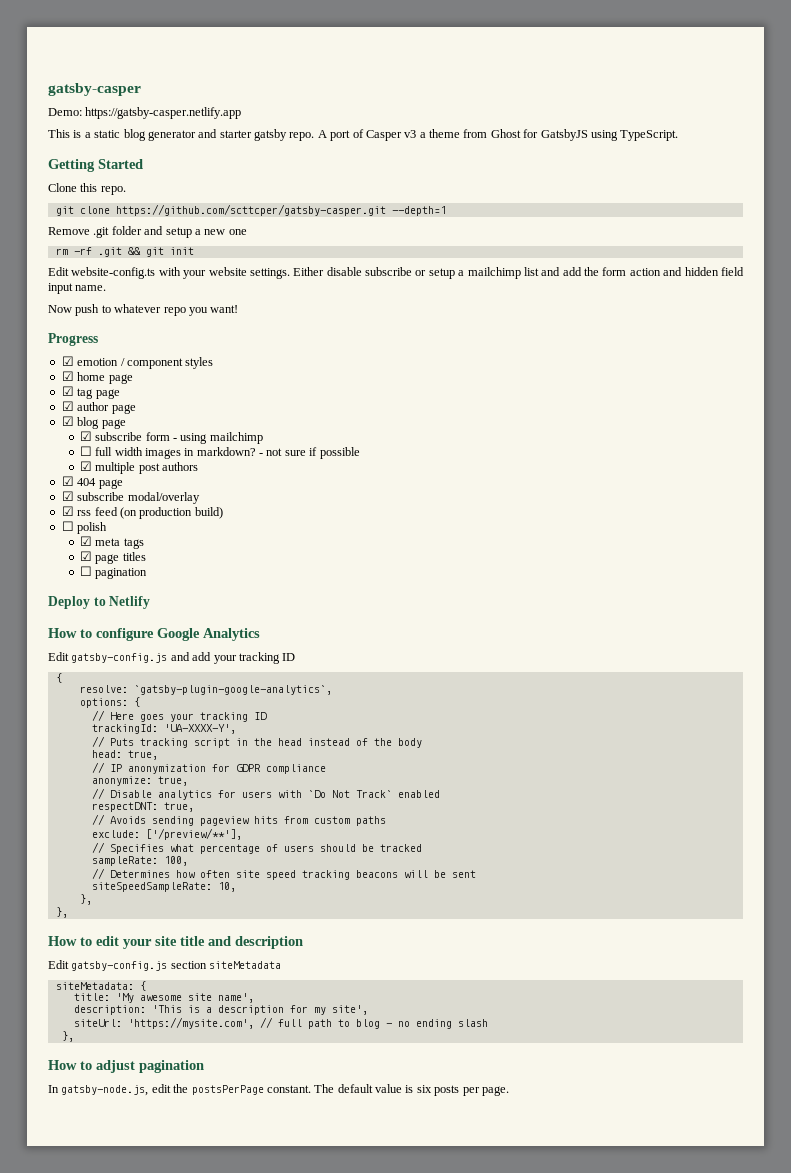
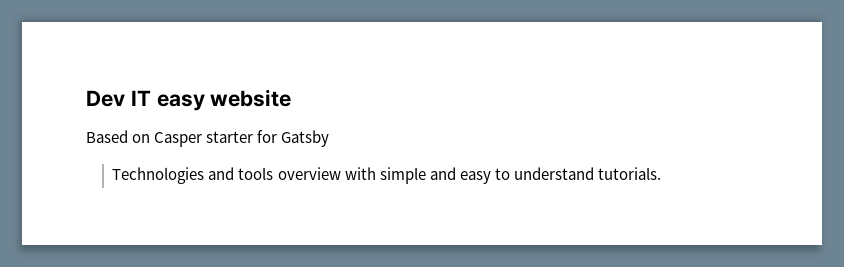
[48,83,141,96] [48,107,242,119] [48,129,679,141] [48,159,143,172] [48,183,126,195] [55,204,446,216] [48,226,247,238] [55,247,194,257] [48,267,745,279] [48,283,107,294] [48,304,239,316] [48,333,98,346] [61,356,214,369] [61,371,133,384] [61,386,120,399] [61,401,136,414] [61,416,126,429] [79,431,263,444] [79,446,360,459] [79,461,198,474] [61,476,123,489] [61,491,200,504] [61,506,223,519] [61,521,108,534] [79,536,144,549] [79,551,146,564] [79,566,148,579] [48,596,151,609] [48,628,260,641] [48,652,296,664] [55,673,62,683] [79,685,332,695] [79,697,140,708] [91,710,267,722] [91,724,236,734] [91,736,422,748] [91,750,158,760] [91,762,326,774] [91,776,188,786] [91,788,440,800] [91,802,194,812] [91,814,386,826] [91,828,242,840] [91,842,422,854] [91,856,188,866] [91,868,476,880] [91,882,236,892] [79,894,92,905] [55,907,68,918] [48,936,303,949] [48,960,282,971] [55,981,146,991] [73,993,254,1003] [73,1005,368,1015] [73,1017,488,1029] [61,1031,74,1042] [48,1060,204,1073] [48,1084,509,1096] gatsby-casper // Demo: https://gatsby-casper.netlify.app // This is a static blog generator and starter gatsby repo. A port of Casper v3 a theme from Ghost for GatsbyJS using TypeScript. // Getting Started // Clone this repo. // git clone https://github.com/scttcper/gatsby-casper.git --depth=1 // Remove .git folder and setup a new one // rm -rf .git && git init // Edit website-config.ts with your website settings. Either disable subscribe or setup a mailchimp list and add the form action and hidden field input name. // Now push to whatever repo you want! // Progress // ☑ emotion / component styles // ☑ home page // ☑ tag page // ☑ author page // ☑ blog page // ☑ subscribe form - using mailchimp // ☐ full width images in markdown? - not sure if possible // ☑ multiple post authors // ☑ 404 page // ☑ subscribe modal/overlay // ☑ rss feed (on production build) // ☐ polish // ☑ meta tags // ☑ page titles // ☐ pagination // Deploy to Netlify // How to configure Google Analytics // Edit gatsby-config.js and add your tracking ID // { // resolve: `gatsby-plugin-google-analytics`, // options: { // // Here goes your tracking ID // trackingId: 'UA-XXXX-Y', // // Puts tracking script in the head instead of the body // head: true, // // IP anonymization for GDPR compliance // anonymize: true, // // Disable analytics for users with `Do Not Track` enabled // respectDNT: true, // // Avoids sending pageview hits from custom paths // exclude: ['/preview/**'], // // Specifies what percentage of users should be tracked // sampleRate: 100, // // Determines how often site speed tracking beacons will be sent // siteSpeedSampleRate: 10, // }, // }, // How to edit your site title and description // Edit gatsby-config.js section siteMetadata // siteMetadata: { // title: 'My awesome site name', // description: 'This is a description for my site', // siteUrl: 'https://mysite.com', // full path to blog - no ending slash // }, // How to adjust pagination // In gatsby-node.js, edit the postsPerPage constant. The default value is six posts per page. -> [86,89,292,111] [86,130,330,147] [112,167,661,184] Dev IT easy website // Based on Casper starter for Gatsby // Technologies and tools overview with simple and easy to understand tutorials.

